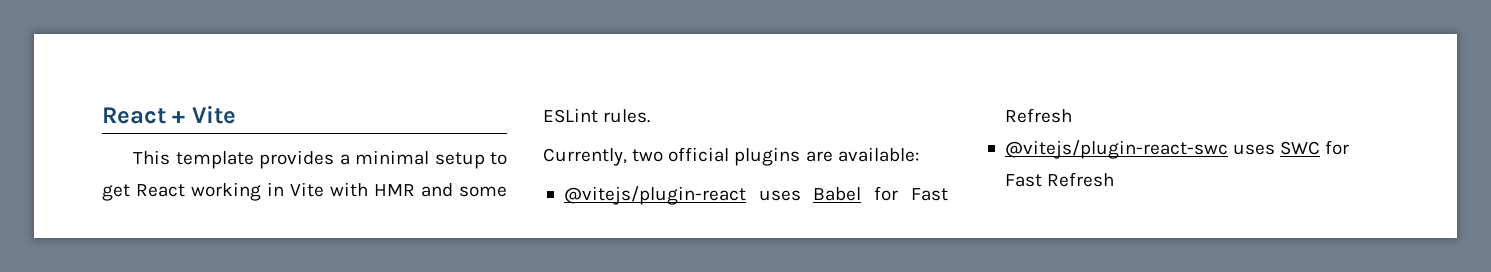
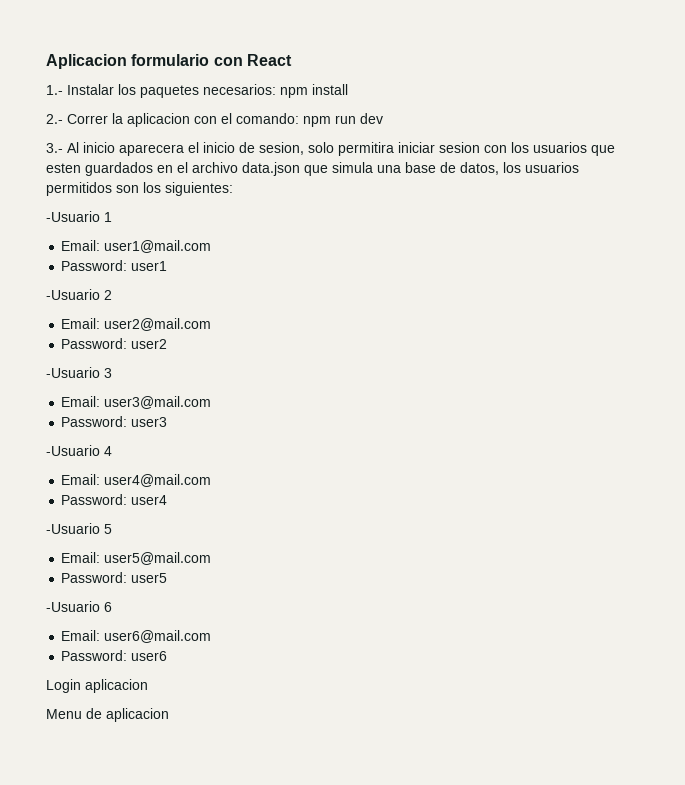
[102,105,236,124] [133,150,507,169] [102,182,507,201] [543,108,651,123] [543,147,919,166] [563,186,949,205] [1004,108,1072,123] [1004,140,1350,159] [1004,172,1115,187] React + Vite // This template provides a minimal setup to get React working in Vite with HMR and some ESLint rules. // Currently, two official plugins are available: // @vitejs/plugin-react uses Babel for Fast Refresh // @vitejs/plugin-react-swc uses SWC for Fast Refresh -> [46,54,292,69] [46,84,348,98] [46,113,383,127] [46,142,615,156] [46,162,579,176] [46,182,233,196] [46,211,112,222] [61,240,212,253] [61,260,168,271] [46,289,112,300] [61,318,212,331] [61,338,168,349] [46,367,112,378] [61,396,212,409] [61,416,168,427] [46,445,112,456] [61,474,212,487] [61,494,168,505] [46,523,112,534] [61,552,212,565] [61,572,168,583] [46,601,112,612] [61,630,212,643] [61,650,168,661] [46,679,148,693] [46,708,169,722] Aplicacion formulario con React // 1.- Instalar los paquetes necesarios: npm install // 2.- Correr la aplicacion con el comando: npm run dev // 3.- Al inicio aparecera el inicio de sesion, solo permitira iniciar sesion con los usuarios que esten guardados en el archivo data.json que simula una base de datos, los usuarios permitidos son los siguientes: // -Usuario 1 // Email: user1@mail.com // Password: user1 // -Usuario 2 // Email: user2@mail.com // Password: user2 // -Usuario 3 // Email: user3@mail.com // Password: user3 // -Usuario 4 // Email: user4@mail.com // Password: user4 // -Usuario 5 // Email: user5@mail.com // Password: user5 // -Usuario 6 // Email: user6@mail.com // Password: user6 // Login aplicacion // Menu de aplicacion

